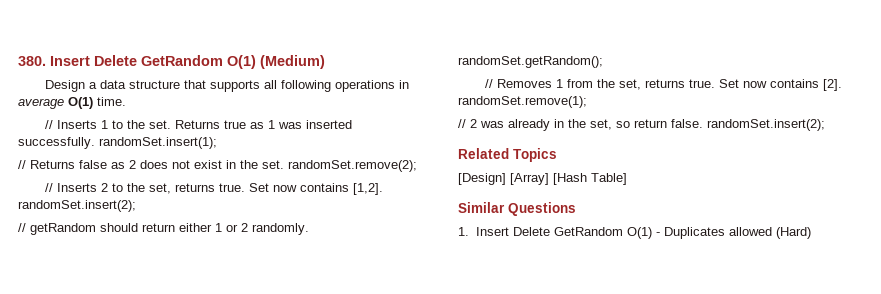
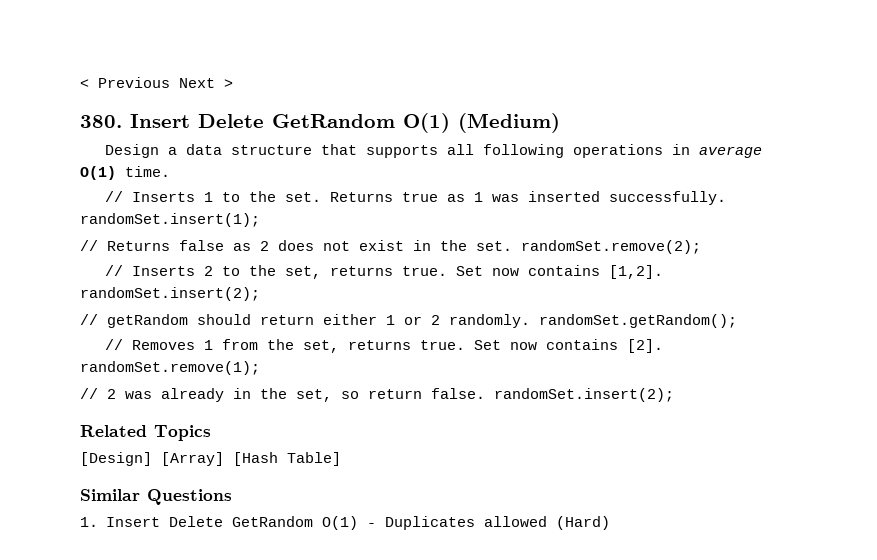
(18, 61) none -> [80,77,233,88] < Previous Next > //

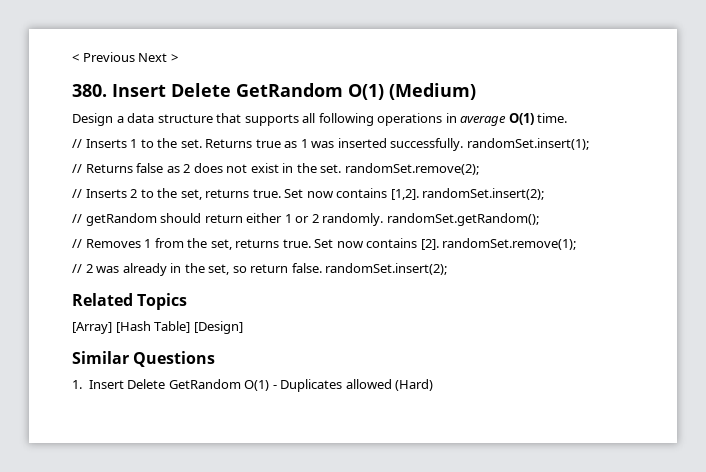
[80,452,152,466] [Design] -> (188, 301) none
(341, 459) none -> [193,321,243,334] [Design]

